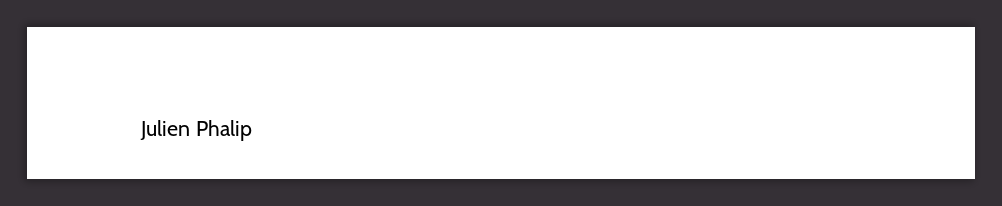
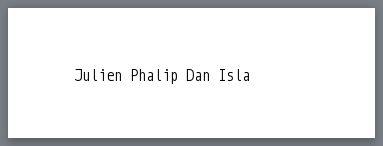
(252, 130) none -> [186,69,250,81] Dan Isla

